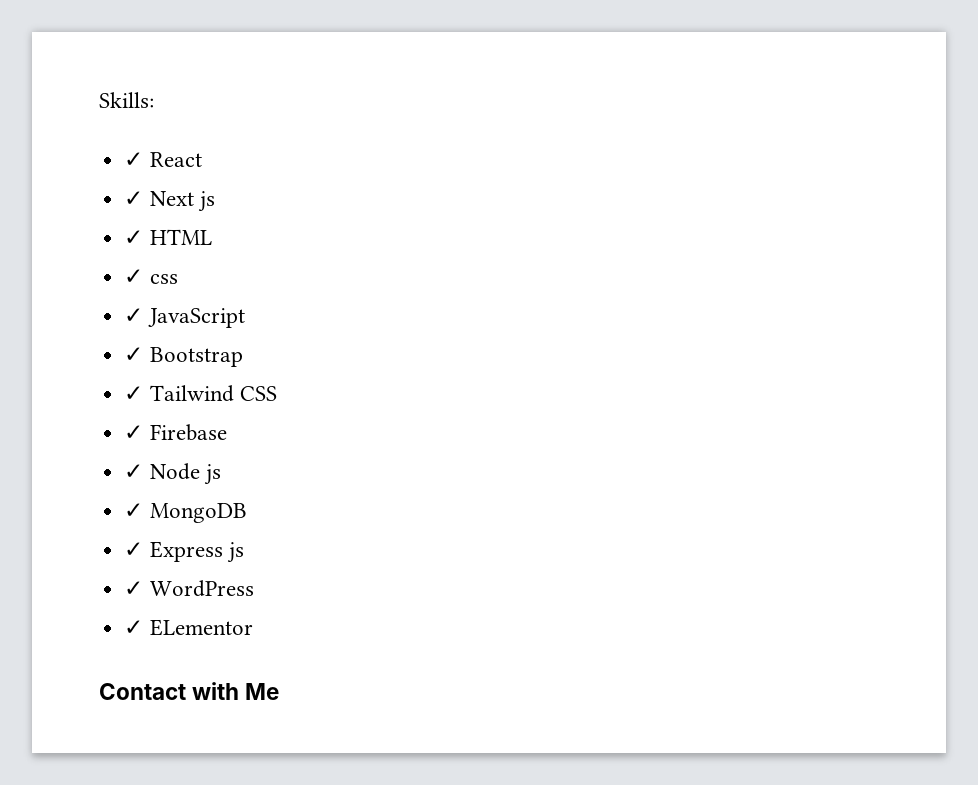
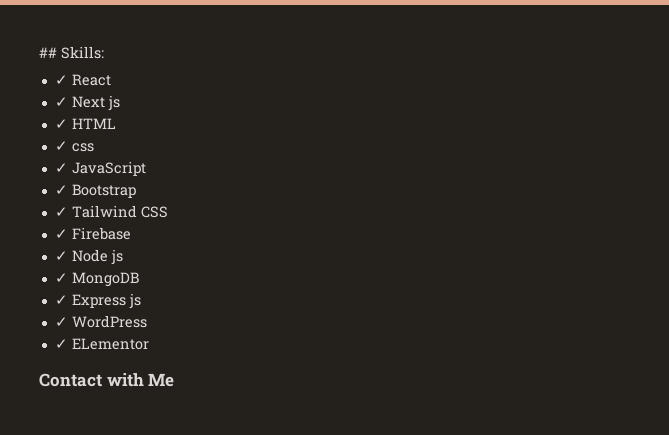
(99, 100) none -> [39,47,57,58] ##

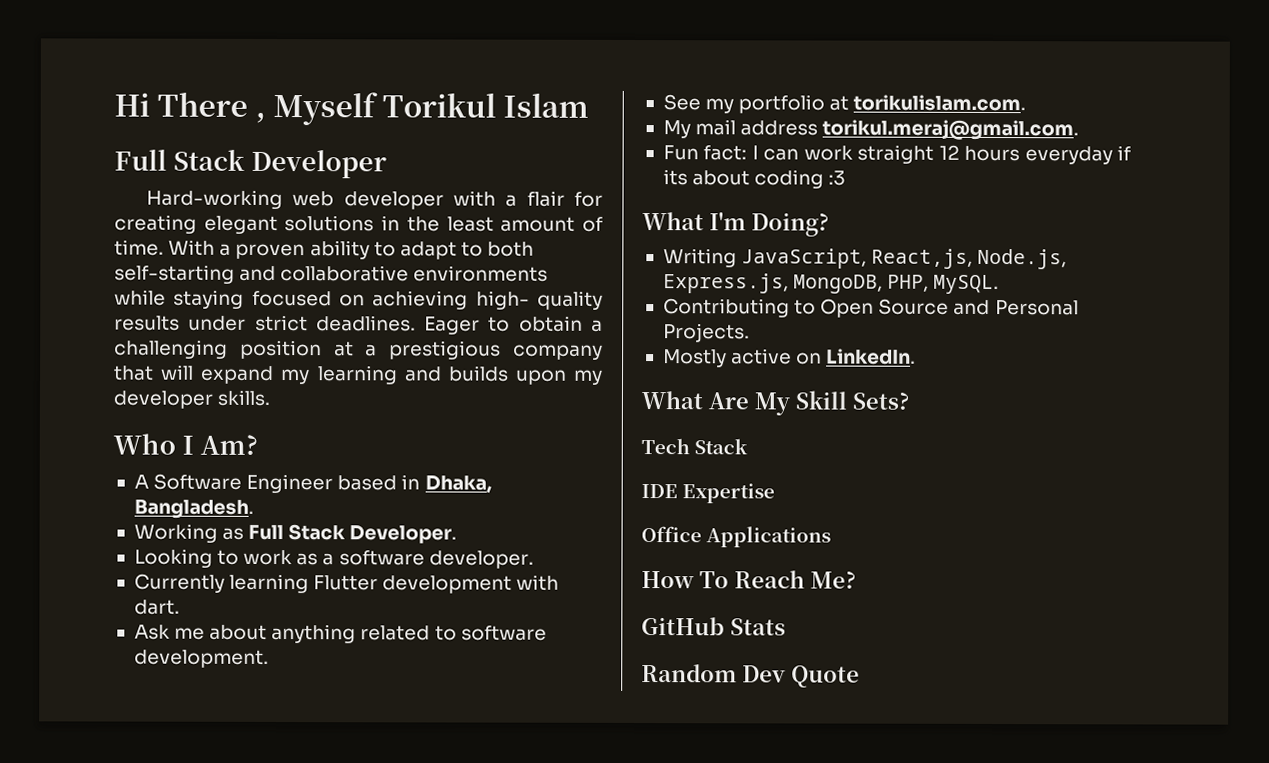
[39,46,104,59] [54,74,111,86] [54,95,120,111] [54,118,116,129] [54,141,94,152] [54,161,146,176] [54,184,136,198] [54,205,168,218] [54,227,131,240] [54,249,123,265] [54,272,139,287] [54,293,141,309] [54,315,147,328] [54,338,149,350] [39,373,175,387] ## Skills: // ✓ React // ✓ Next js // ✓ HTML // ✓ css // ✓ JavaScript // ✓ Bootstrap // ✓ Tailwind CSS // ✓ Firebase // ✓ Node js // ✓ MongoDB // ✓ Express js // ✓ WordPress // ✓ ELementor // Contact with Me -> [114,91,589,126] [114,149,387,179] [145,189,603,210] [114,214,603,235] [114,239,535,260] [114,264,549,284] [114,289,603,310] [114,314,603,335] [114,339,603,360] [114,364,603,385] [113,389,271,409] [113,433,258,455] [133,473,492,494] [133,499,254,519] [133,523,458,544] [133,548,534,569] [133,573,560,594] [133,599,180,615] [133,623,547,644] [133,649,269,668] [662,94,1027,114] [662,119,1080,141] [662,144,1131,165] [662,169,847,189] [642,212,829,237] [662,248,1068,270] [662,273,1000,295] [662,298,1079,318] [662,323,750,343] [662,348,917,368] [641,390,909,416] [641,438,749,455] [641,483,776,504] [641,526,832,548] [641,570,856,589] [641,617,786,636] [641,664,860,688] Hi There , Myself Torikul Islam // Full Stack Developer // Hard-working web developer with a flair for creating elegant solutions in the least amount of time. With a proven ability to adapt to both self-starting and collaborative environments while staying focused on achieving high- quality results under strict deadlines. Eager to obtain a challenging position at a prestigious company that will expand my learning and builds upon my developer skills. // Who I Am? // A Software Engineer based in Dhaka, Bangladesh. // Working as Full Stack Developer. // Looking to work as a software developer. // Currently learning Flutter development with dart. // Ask me about anything related to software development. // See my portfolio at torikulislam.com. // My mail address torikul.meraj@gmail.com. // Fun fact: I can work straight 12 hours everyday if its about coding :3 // What I'm Doing? // Writing JavaScript, React,js, Node.js, Express.js, MongoDB, PHP, MySQL. // Contributing to Open Source and Personal Projects. // Mostly active on LinkedIn. // What Are My Skill Sets? // Tech Stack // IDE Expertise // Office Applications // How To Reach Me? // GitHub Stats // Random Dev Quote

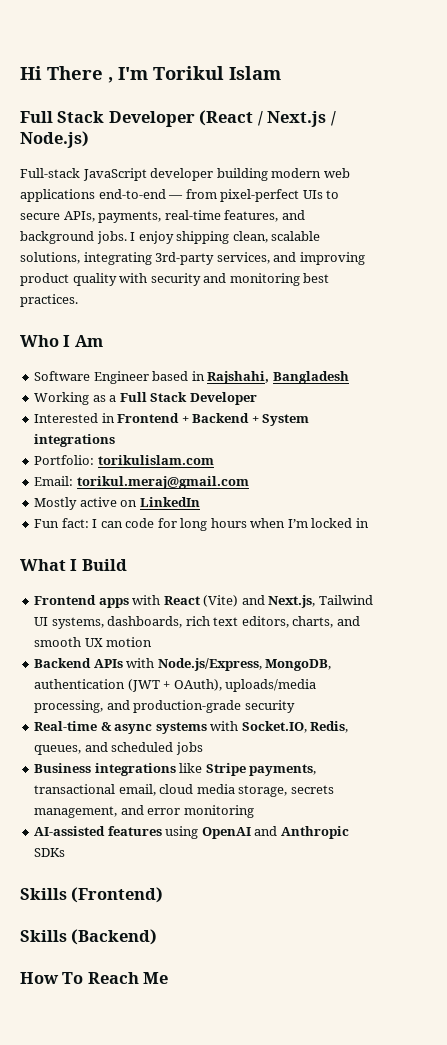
[272,91,378,126] Myself -> [118,67,148,80] I'm
[145,189,603,210] [114,214,603,235] [114,239,535,260] [114,264,549,284] [114,289,603,310] [114,314,603,335] [114,339,603,360] [114,364,603,385] [113,389,271,409] // Hard-working web developer with a flair for creating elegant solutions in the least amount of time. With a proven ability to adapt to both self-starting and collaborative environments while staying focused on achieving high- quality results under strict deadlines. Eager to obtain a challenging position at a prestigious company that will expand my learning and builds upon my developer skills. -> [199,110,336,127] [20,131,89,148] [20,168,350,181] [20,189,340,202] [20,210,305,223] [20,231,321,244] [20,252,365,265] [20,273,330,286] [20,294,78,307] (React / Next.js / Node.js) // Full‑stack JavaScript developer building modern web applications end‑to‑end — from pixel‑perfect UIs to secure APIs, payments, real‑time features, and background jobs. I enjoy shipping clean, scalable solutions, integrating 3rd‑party services, and improving product quality with security and monitoring best practices.
[199,434,258,455] [133,474,149,489] Am? // A -> [74,335,103,347] Am //
[424,475,492,494] [133,499,254,519] Dhaka, Bangladesh. -> [207,371,349,384] Rajshahi, Bangladesh
[248,524,458,544] [133,548,534,569] [133,573,560,594] [133,599,180,615] [133,623,547,644] [133,649,269,668] [662,94,1027,114] [662,119,1080,141] [662,144,1131,165] [662,169,847,189] [642,212,829,237] [662,248,1068,270] [662,273,1000,295] [662,298,1079,318] [662,323,750,343] [662,348,917,368] [641,390,909,416] [641,438,749,455] [641,483,776,504] [641,526,832,548] [641,570,856,589] [641,617,786,636] [641,664,860,688] Full Stack Developer. // Looking to work as a software developer. // Currently learning Flutter development with dart. // Ask me about anything related to software development. // See my portfolio at torikulislam.com. // My mail address torikul.meraj@gmail.com. // Fun fact: I can work straight 12 hours everyday if its about coding :3 // What I'm Doing? // Writing JavaScript, React,js, Node.js, Express.js, MongoDB, PHP, MySQL. // Contributing to Open Source and Personal Projects. // Mostly active on LinkedIn. // What Are My Skill Sets? // Tech Stack // IDE Expertise // Office Applications // How To Reach Me? // GitHub Stats // Random Dev Quote -> [109,392,257,405] [34,413,310,426] [34,434,116,447] [34,455,214,465] [34,476,249,489] [34,497,200,510] [34,518,369,531] [20,559,127,571] [34,595,373,608] [34,616,360,629] [34,637,153,647] [34,658,332,671] [34,679,317,692] [34,700,295,713] [34,721,349,734] [34,742,203,755] [34,763,317,776] [34,784,334,797] [34,805,254,818] [34,826,349,839] [34,848,66,857] [20,887,164,903] [20,929,158,945] [20,972,169,984] a Full Stack Developer // Interested in Frontend + Backend + System integrations // Portfolio: torikulislam.com // Email: torikul.meraj@gmail.com // Mostly active on LinkedIn // Fun fact: I can code for long hours when I’m locked in // What I Build // Frontend apps with React (Vite) and Next.js, Tailwind UI systems, dashboards, rich text editors, charts, and smooth UX motion // Backend APIs with Node.js/Express, MongoDB, authentication (JWT + OAuth), uploads/media processing, and production-grade security // Real-time & async systems with Socket.IO, Redis, queues, and scheduled jobs // Business integrations like Stripe payments, transactional email, cloud media storage, secrets management, and error monitoring // AI-assisted features using OpenAI and Anthropic SDKs // Skills (Frontend) // Skills (Backend) // How To Reach Me

